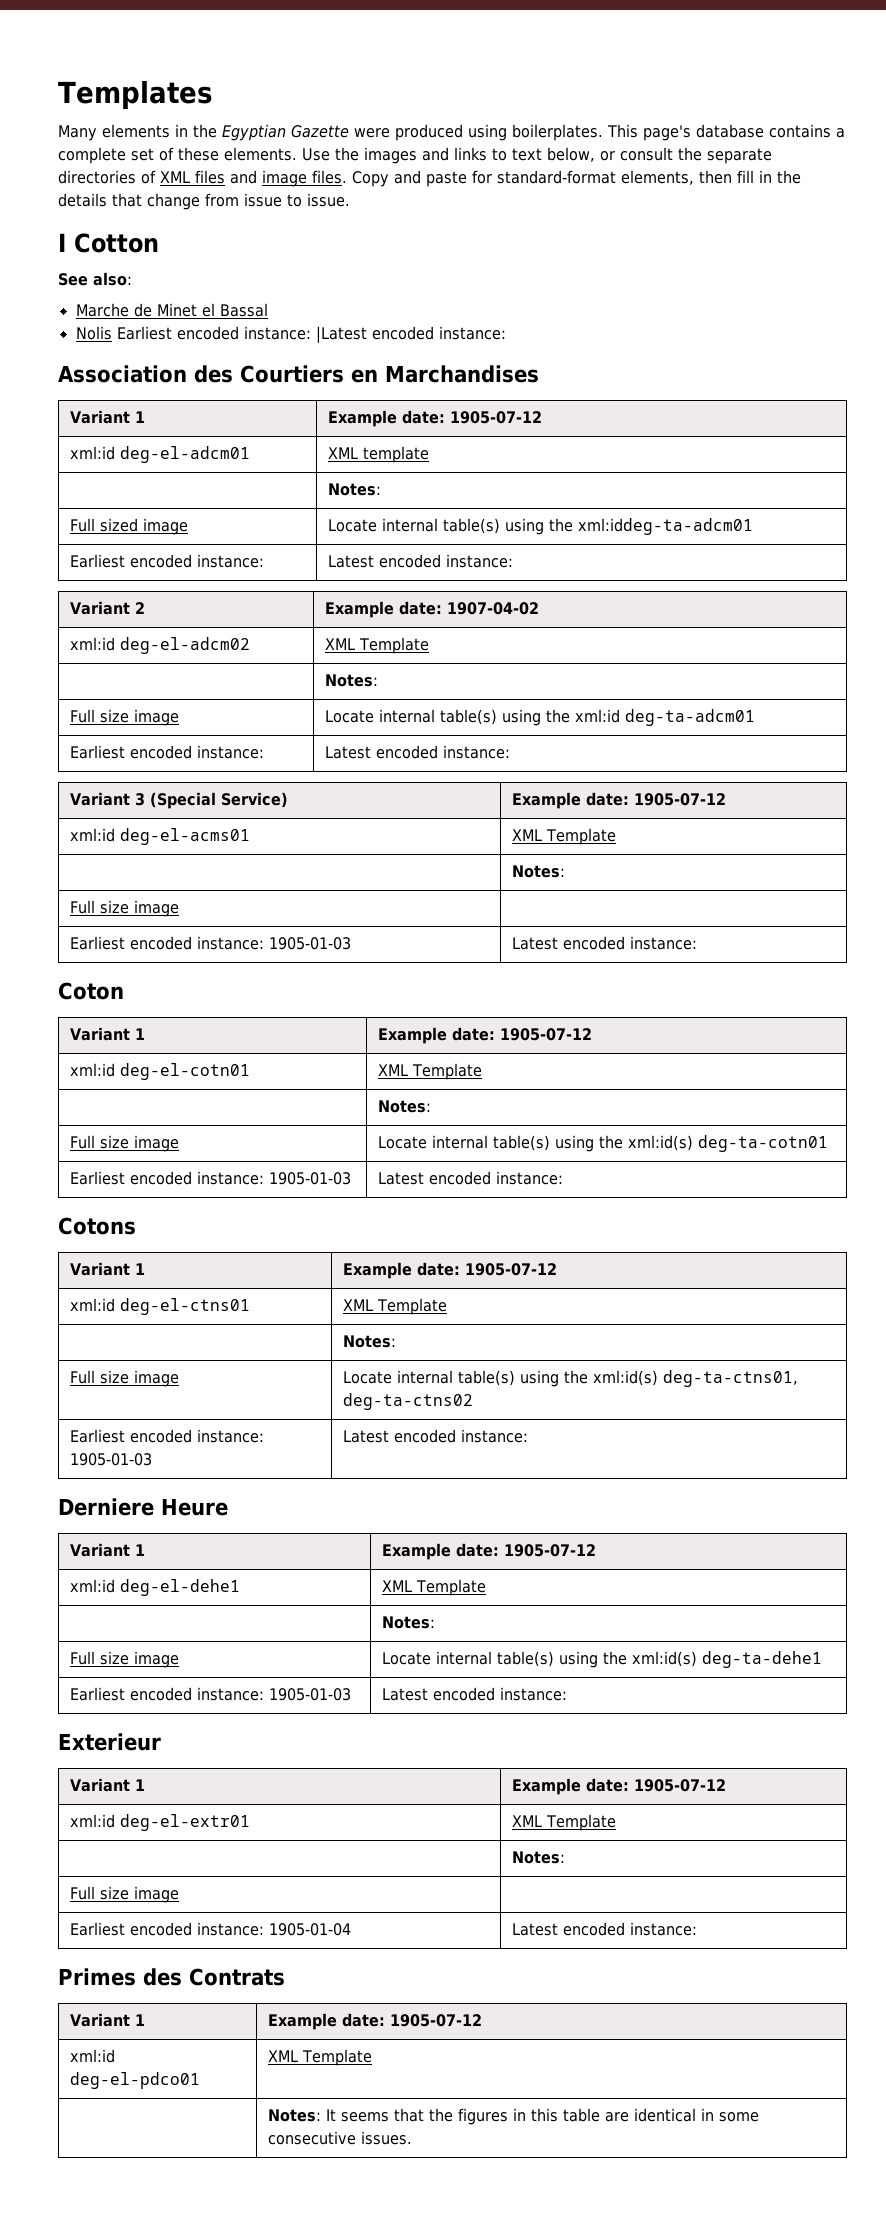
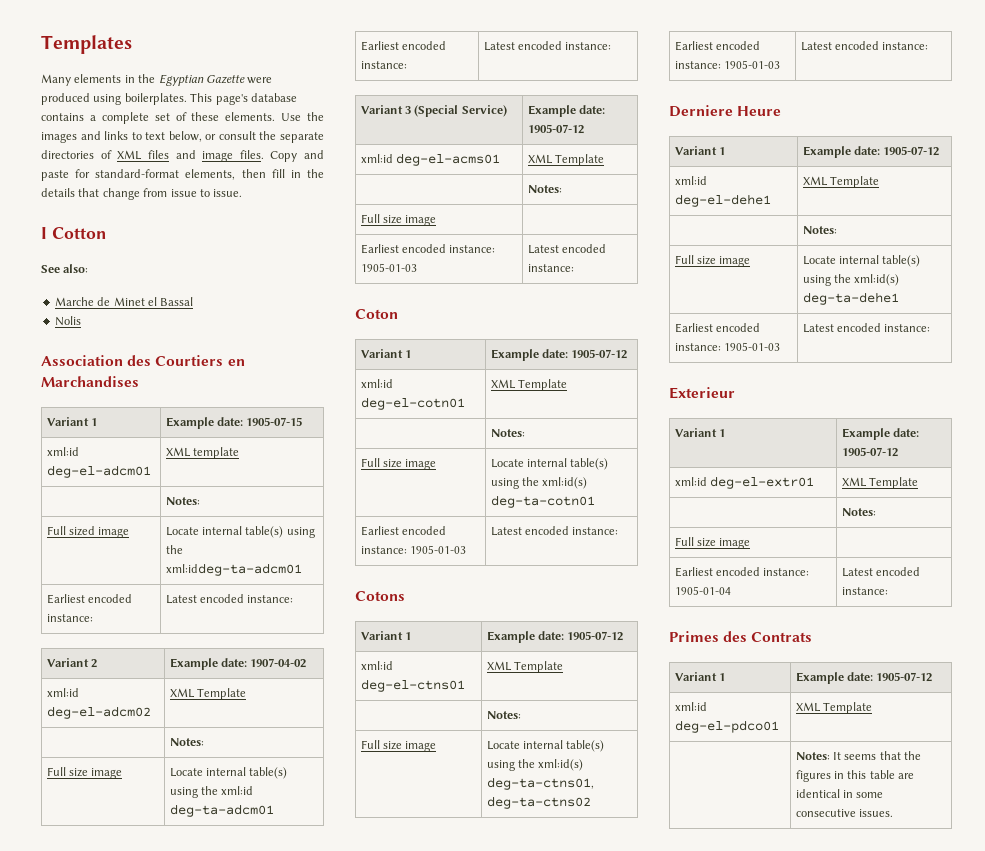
[116,326,506,343] Earliest encoded instance: |Latest encoded instance: -> (81, 321) none
[450,411,543,424] 1905-07-12 -> [246,417,303,426] 1905-07-15

